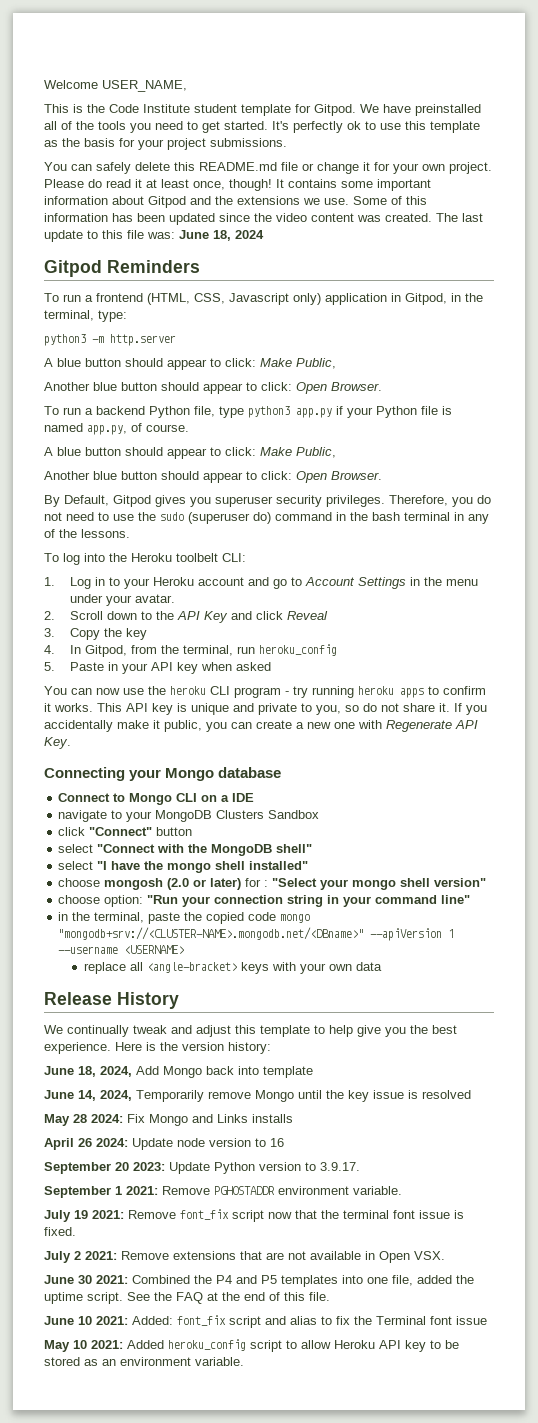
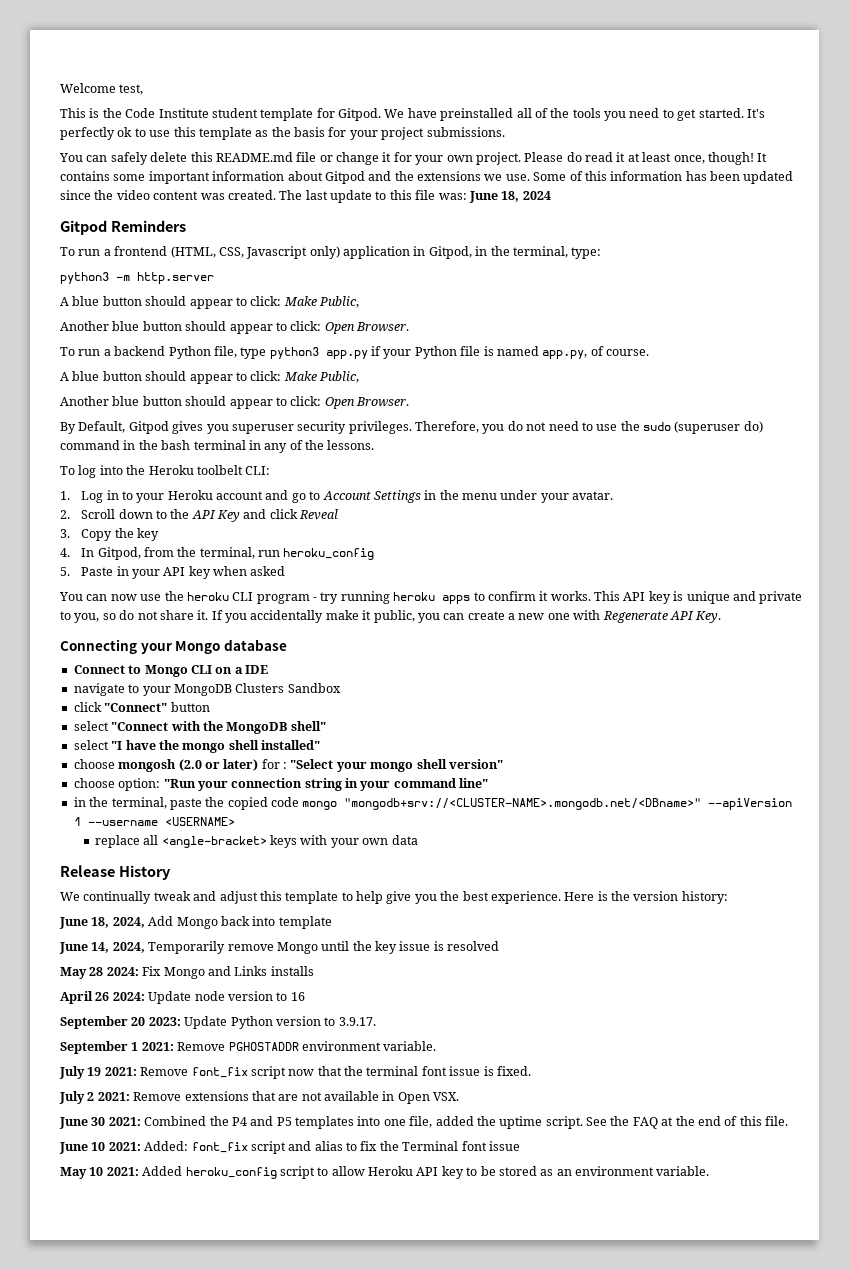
[102,80,187,92] USER_NAME, -> [119,84,144,95] test,

